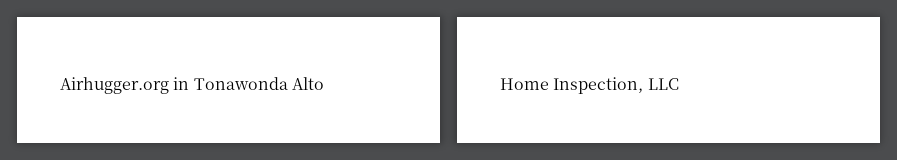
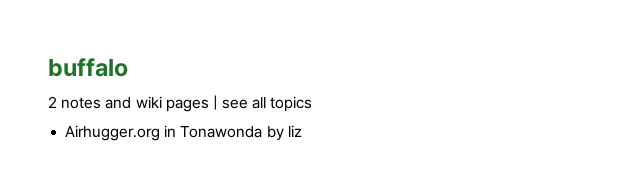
[60,77,679,94] Airhugger.org in Tonawonda Alto Home Inspection, LLC -> [48,58,128,77] [48,95,313,112] [65,125,302,141] buffalo // 2 notes and wiki pages | see all topics // Airhugger.org in Tonawonda by liz

